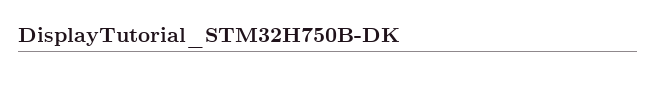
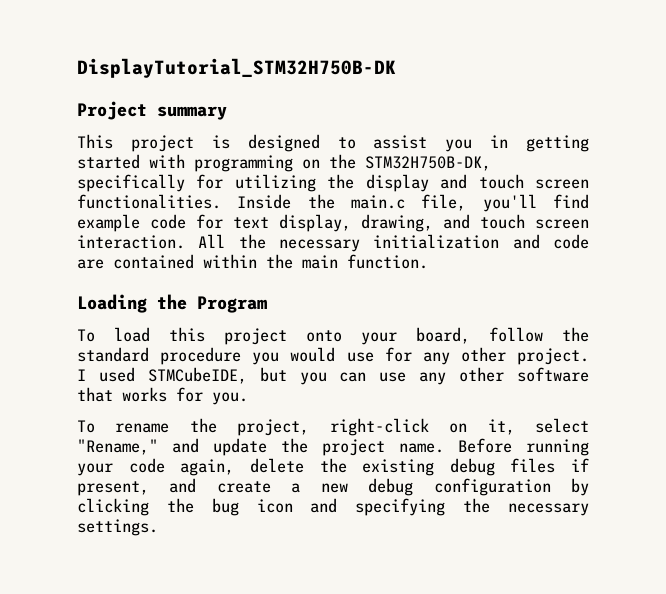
(400, 37) none -> [77,101,227,120] [77,134,589,152] [77,154,491,172] [77,174,589,192] [77,194,589,212] [77,214,589,232] [77,234,589,252] [77,254,428,269] [77,294,267,313] [77,327,589,345] [77,347,589,365] [77,367,590,385] [77,387,248,405] [77,418,589,436] [77,438,589,456] [77,458,589,476] [77,478,589,496] [77,498,589,516] [77,519,158,536] // Project summary // This project is designed to assist you in getting started with programming on the STM32H750B-DK, specifically for utilizing the display and touch screen functionalities. Inside the main.c file, you'll find example code for text display, drawing, and touch screen interaction. All the necessary initialization and code are contained within the main function. // Loading the Program // To load this project onto your board, follow the standard procedure you would use for any other project. I used STMCubeIDE, but you can use any other software that works for you. // To rename the project, right-click on it, select "Rename," and update the project name. Before running your code again, delete the existing debug files if present, and create a new debug configuration by clicking the bug icon and specifying the necessary settings.

